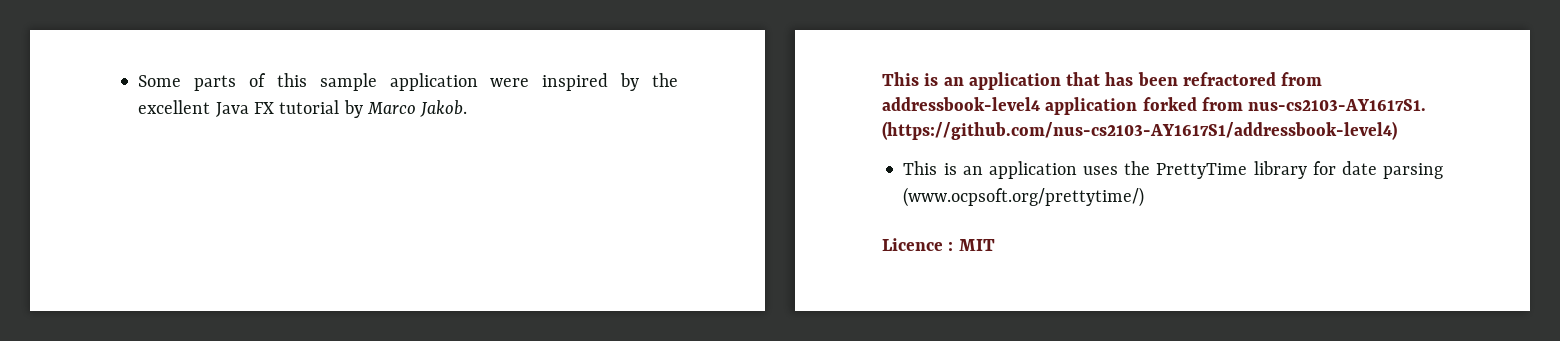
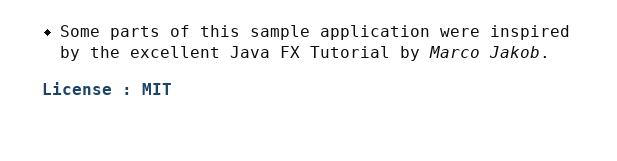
[279,100,340,114] tutorial -> [309,46,390,58] Tutorial
[882,72,1323,90] [882,97,1427,115] [882,121,1397,140] [903,161,1443,179] [903,187,1145,207] [882,238,943,251] This is an application that has been refractored from addressbook-level4 application forked from nus-cs2103-AY1617S1. (https://github.com/nus-cs2103-AY1617S1/addressbook-level4) // This is an application uses the PrettyTime library for date parsing (www.ocpsoft.org/prettytime/) // Licence -> [42,82,112,95] License

